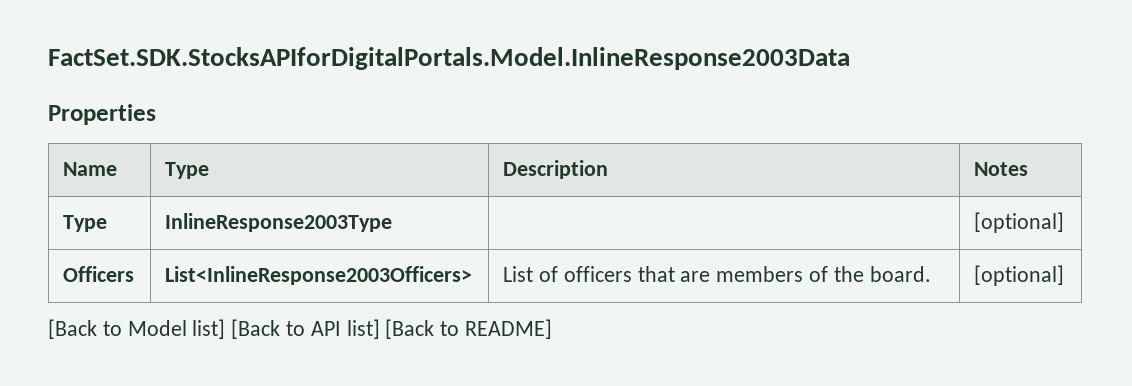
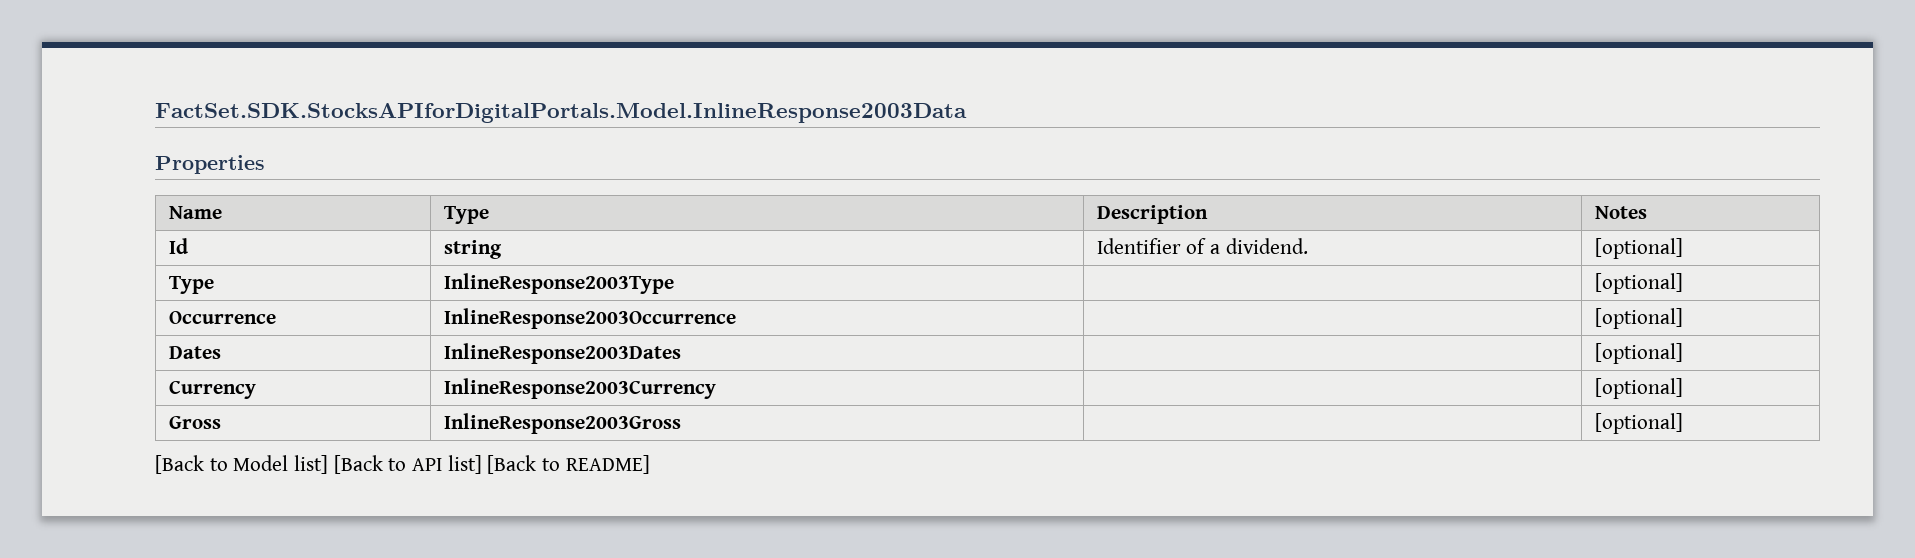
[63,215,108,232] [165,213,393,232] [974,212,1065,233] [63,266,135,282] [165,266,473,285] [503,266,931,282] Type | InlineResponse2003Type | | [optional] // Officers | List<InlineResponse2003Officers> | List of officers that are members of the board. -> [168,238,188,254] [443,240,502,259] [1096,238,1308,254] [1594,238,1683,259] [168,276,214,294] [443,273,674,294] [1594,273,1683,294] [168,311,276,324] [443,308,736,329] [1594,308,1683,329] [168,346,221,359] [443,343,681,364] [1594,343,1683,364] [168,381,256,399] [443,378,716,399] [1594,378,1683,399] [168,416,221,429] [443,413,681,434] Id | string | Identifier of a dividend. | [optional] // Type | InlineResponse2003Type | | [optional] // Occurrence | InlineResponse2003Occurrence | | [optional] // Dates | InlineResponse2003Dates | | [optional] // Currency | InlineResponse2003Currency | | [optional] // Gross | InlineResponse2003Gross |

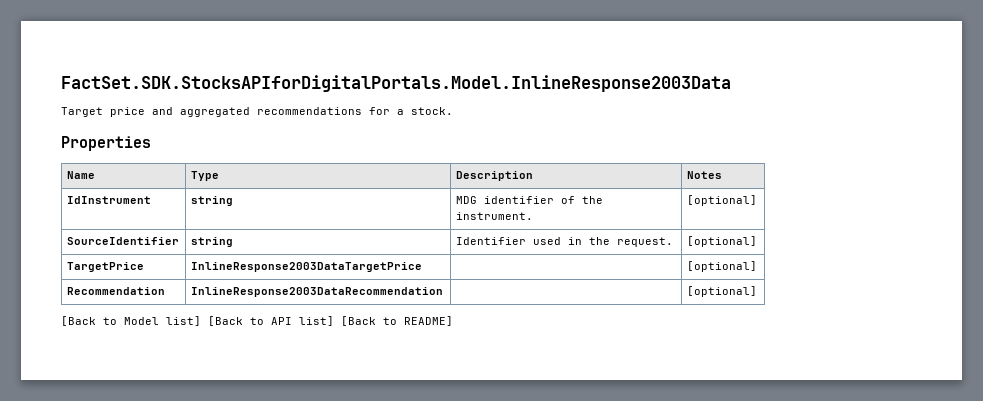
(967, 113) none -> [61,107,453,117] // Target price and aggregated recommendations for a stock.
[168,238,188,254] [443,240,502,259] [1096,238,1308,254] [1594,238,1683,259] [168,276,214,294] [443,273,674,294] [1594,273,1683,294] [168,311,276,324] [443,308,736,329] [1594,308,1683,329] [168,346,221,359] [443,343,681,364] [1594,343,1683,364] [168,381,256,399] [443,378,716,399] [1594,378,1683,399] [168,416,221,429] [443,413,681,434] Id | string | Identifier of a dividend. | [optional] // Type | InlineResponse2003Type | | [optional] // Occurrence | InlineResponse2003Occurrence | | [optional] // Dates | InlineResponse2003Dates | | [optional] // Currency | InlineResponse2003Currency | | [optional] // Gross | InlineResponse2003Gross -> [66,196,151,204] [190,196,233,206] [455,196,603,204] [455,212,533,220] [686,195,757,206] [66,237,179,245] [190,237,233,247] [455,237,673,247] [686,236,757,247] [66,262,144,272] [190,262,422,272] [686,261,757,272] [66,287,165,295] [190,287,443,297] IdInstrument | string | MDG identifier of the instrument. | [optional] // SourceIdentifier | string | Identifier used in the request. | [optional] // TargetPrice | InlineResponse2003DataTargetPrice | | [optional] // Recommendation | InlineResponse2003DataRecommendation

